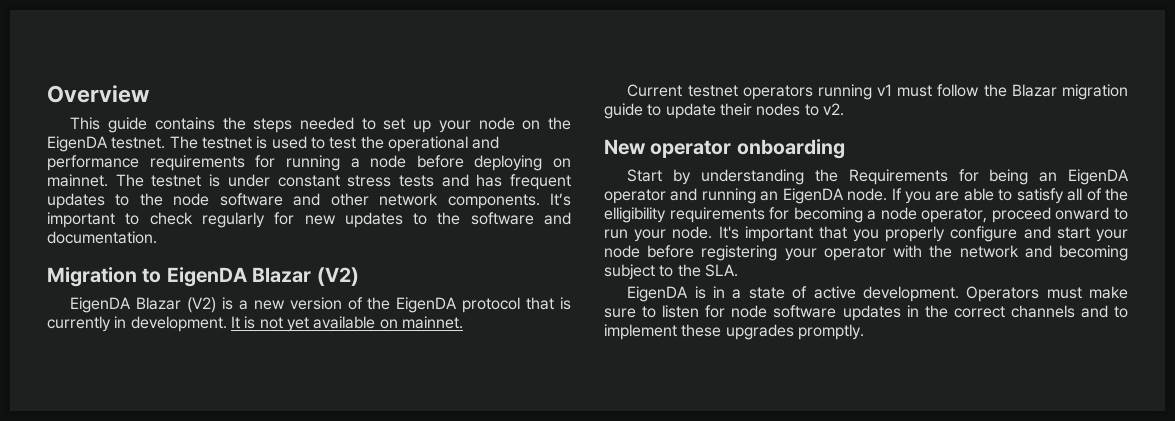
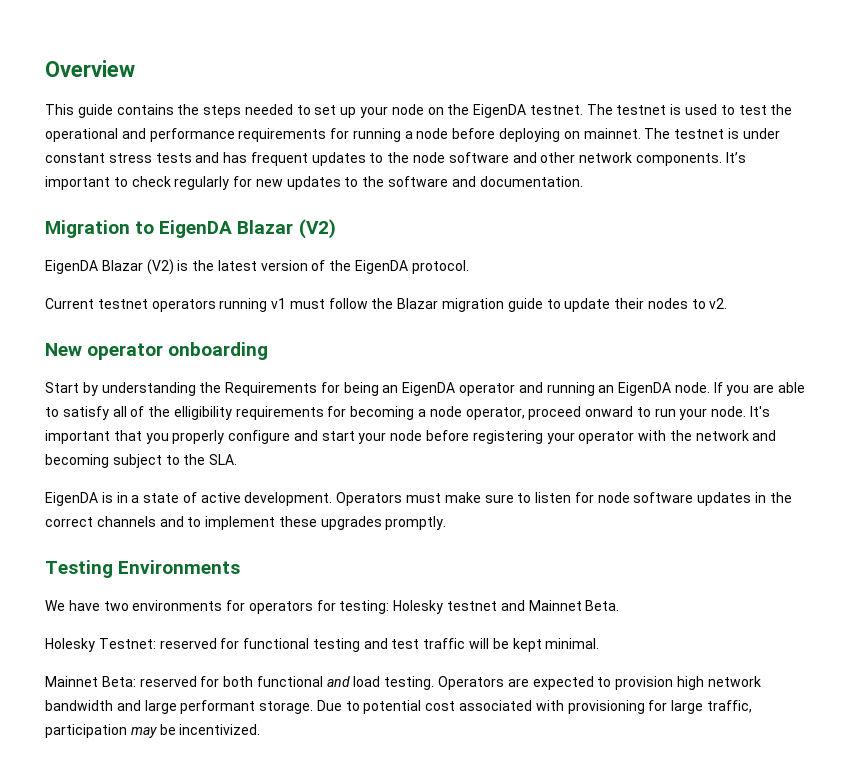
[238,300,285,310] a new -> [192,260,257,271] the latest
[462,297,571,313] [47,316,463,332] protocol that is currently in development. It is not yet available on mainnet. -> [411,260,469,274] protocol.
(864, 332) none -> [45,560,241,578] [45,600,620,614] [45,638,600,652] [45,676,761,690] [45,700,752,714] [45,724,261,738] // Testing Environments // We have two environments for operators for testing: Holesky testnet and Mainnet Beta. // Holesky Testnet: reserved for functional testing and test traffic will be kept minimal. // Mainnet Beta: reserved for both functional and load testing. Operators are expected to provision high network bandwidth and large performant storage. Due to potential cost associated with provisioning for large traffic, participation may be incentivized.

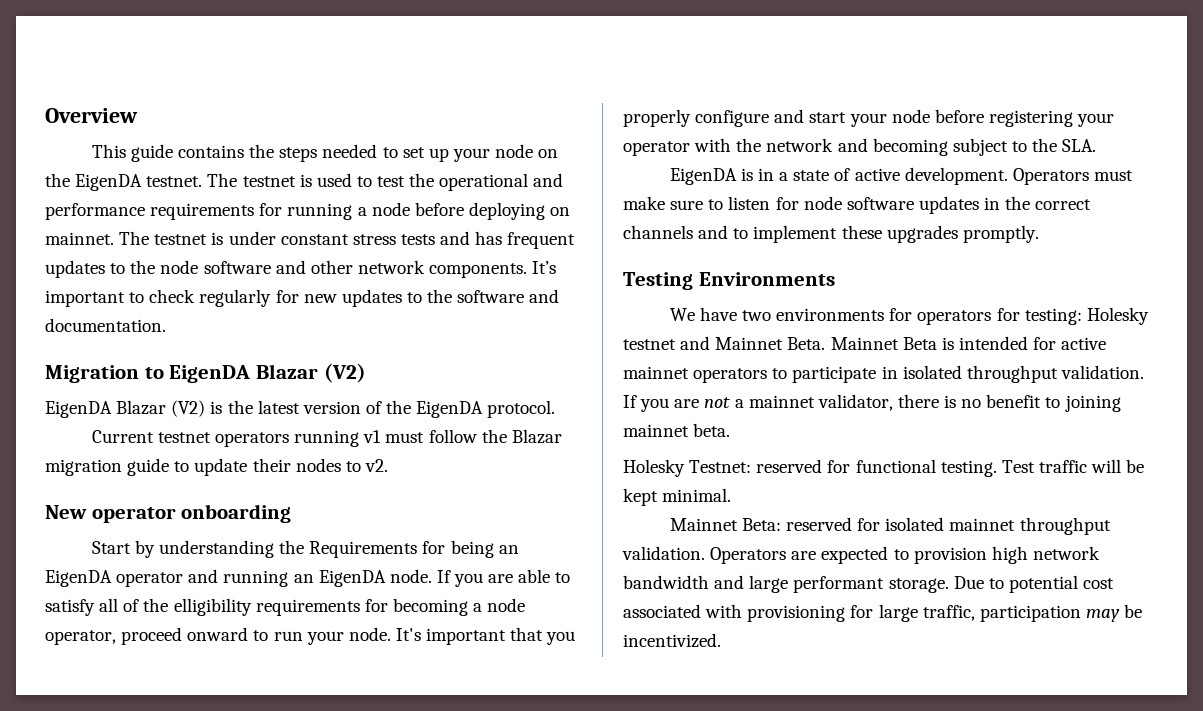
(620, 605) none -> [830,336,1107,350] [623,365,1144,383] [623,394,1121,412] [623,423,731,437] Mainnet Beta is intended for active mainnet operators to participate in isolated throughput validation. If you are not a mainnet validator, there is no benefit to joining mainnet beta.
[312,638,420,652] testing and test -> [940,460,1035,477] testing. Test
[223,676,435,690] both functional and load testing. -> [885,517,1111,535] [622,546,705,560] isolated mainnet throughput validation.

